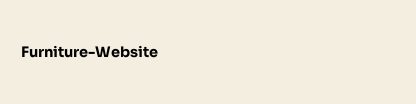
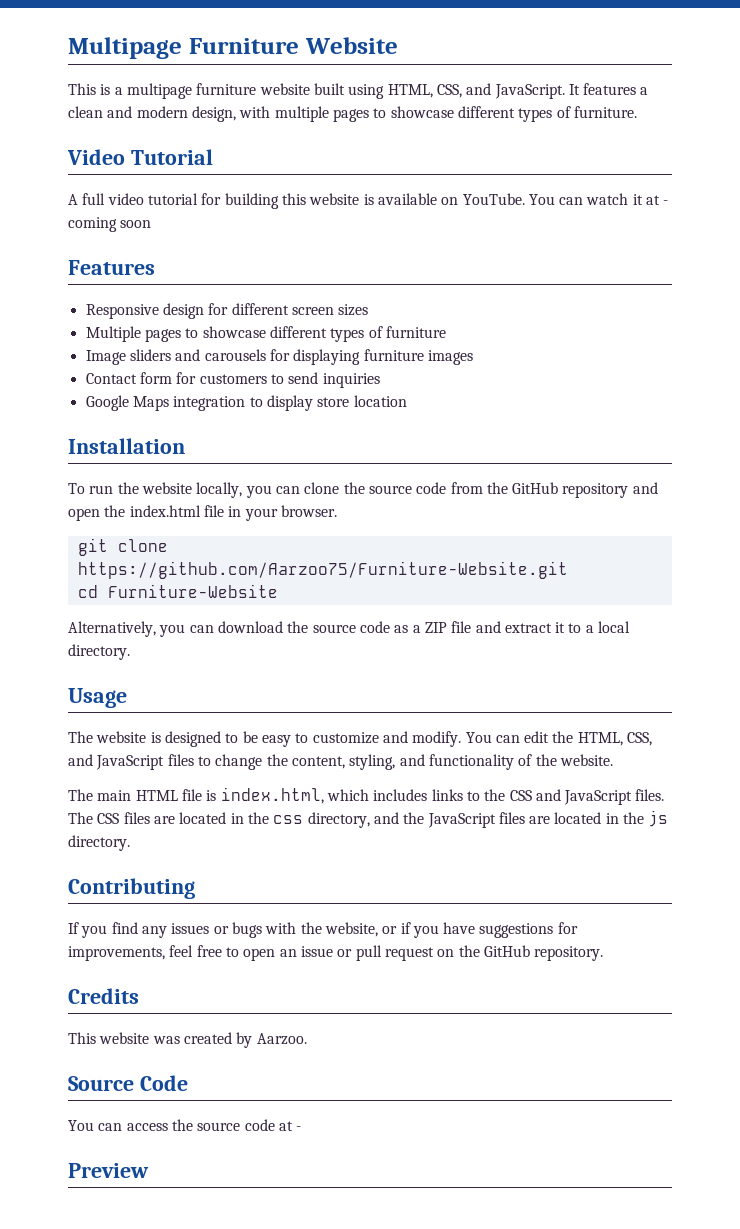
[21,45,158,58] Furniture-Website -> [68,37,398,59] [68,83,649,99] [68,106,637,122] [67,149,213,165] [68,193,669,209] [68,217,152,232] [68,260,155,275] [85,303,369,319] [85,326,446,342] [85,349,473,365] [85,372,380,388] [85,395,407,411] [68,438,185,454] [68,482,658,498] [68,505,337,521] [77,538,168,556] [77,561,568,579] [77,584,278,598] [68,621,631,637] [68,644,130,660] [68,688,127,708] [68,731,653,747] [68,754,613,770] [68,787,665,805] [68,810,669,828] [68,835,130,851] [68,878,195,899] [68,922,578,938] [68,945,604,961] [68,988,139,1004] [68,1032,307,1048] [68,1075,188,1091] [68,1119,302,1131] [68,1163,149,1178] Multipage Furniture Website // This is a multipage furniture website built using HTML, CSS, and JavaScript. It features a clean and modern design, with multiple pages to showcase different types of furniture. // Video Tutorial // A full video tutorial for building this website is available on YouTube. You can watch it at - coming soon // Features // Responsive design for different screen sizes // Multiple pages to showcase different types of furniture // Image sliders and carousels for displaying furniture images // Contact form for customers to send inquiries // Google Maps integration to display store location // Installation // To run the website locally, you can clone the source code from the GitHub repository and open the index.html file in your browser. // git clone https://github.com/Aarzoo75/Furniture-Website.git // cd Furniture-Website // Alternatively, you can download the source code as a ZIP file and extract it to a local directory. // Usage // The website is designed to be easy to customize and modify. You can edit the HTML, CSS, and JavaScript files to change the content, styling, and functionality of the website. // The main HTML file is index.html, which includes links to the CSS and JavaScript files. The CSS files are located in the css directory, and the JavaScript files are located in the js directory. // Contributing // If you find any issues or bugs with the website, or if you have suggestions for improvements, feel free to open an issue or pull request on the GitHub repository. // Credits // This website was created by Aarzoo. // Source Code // You can access the source code at - // Preview

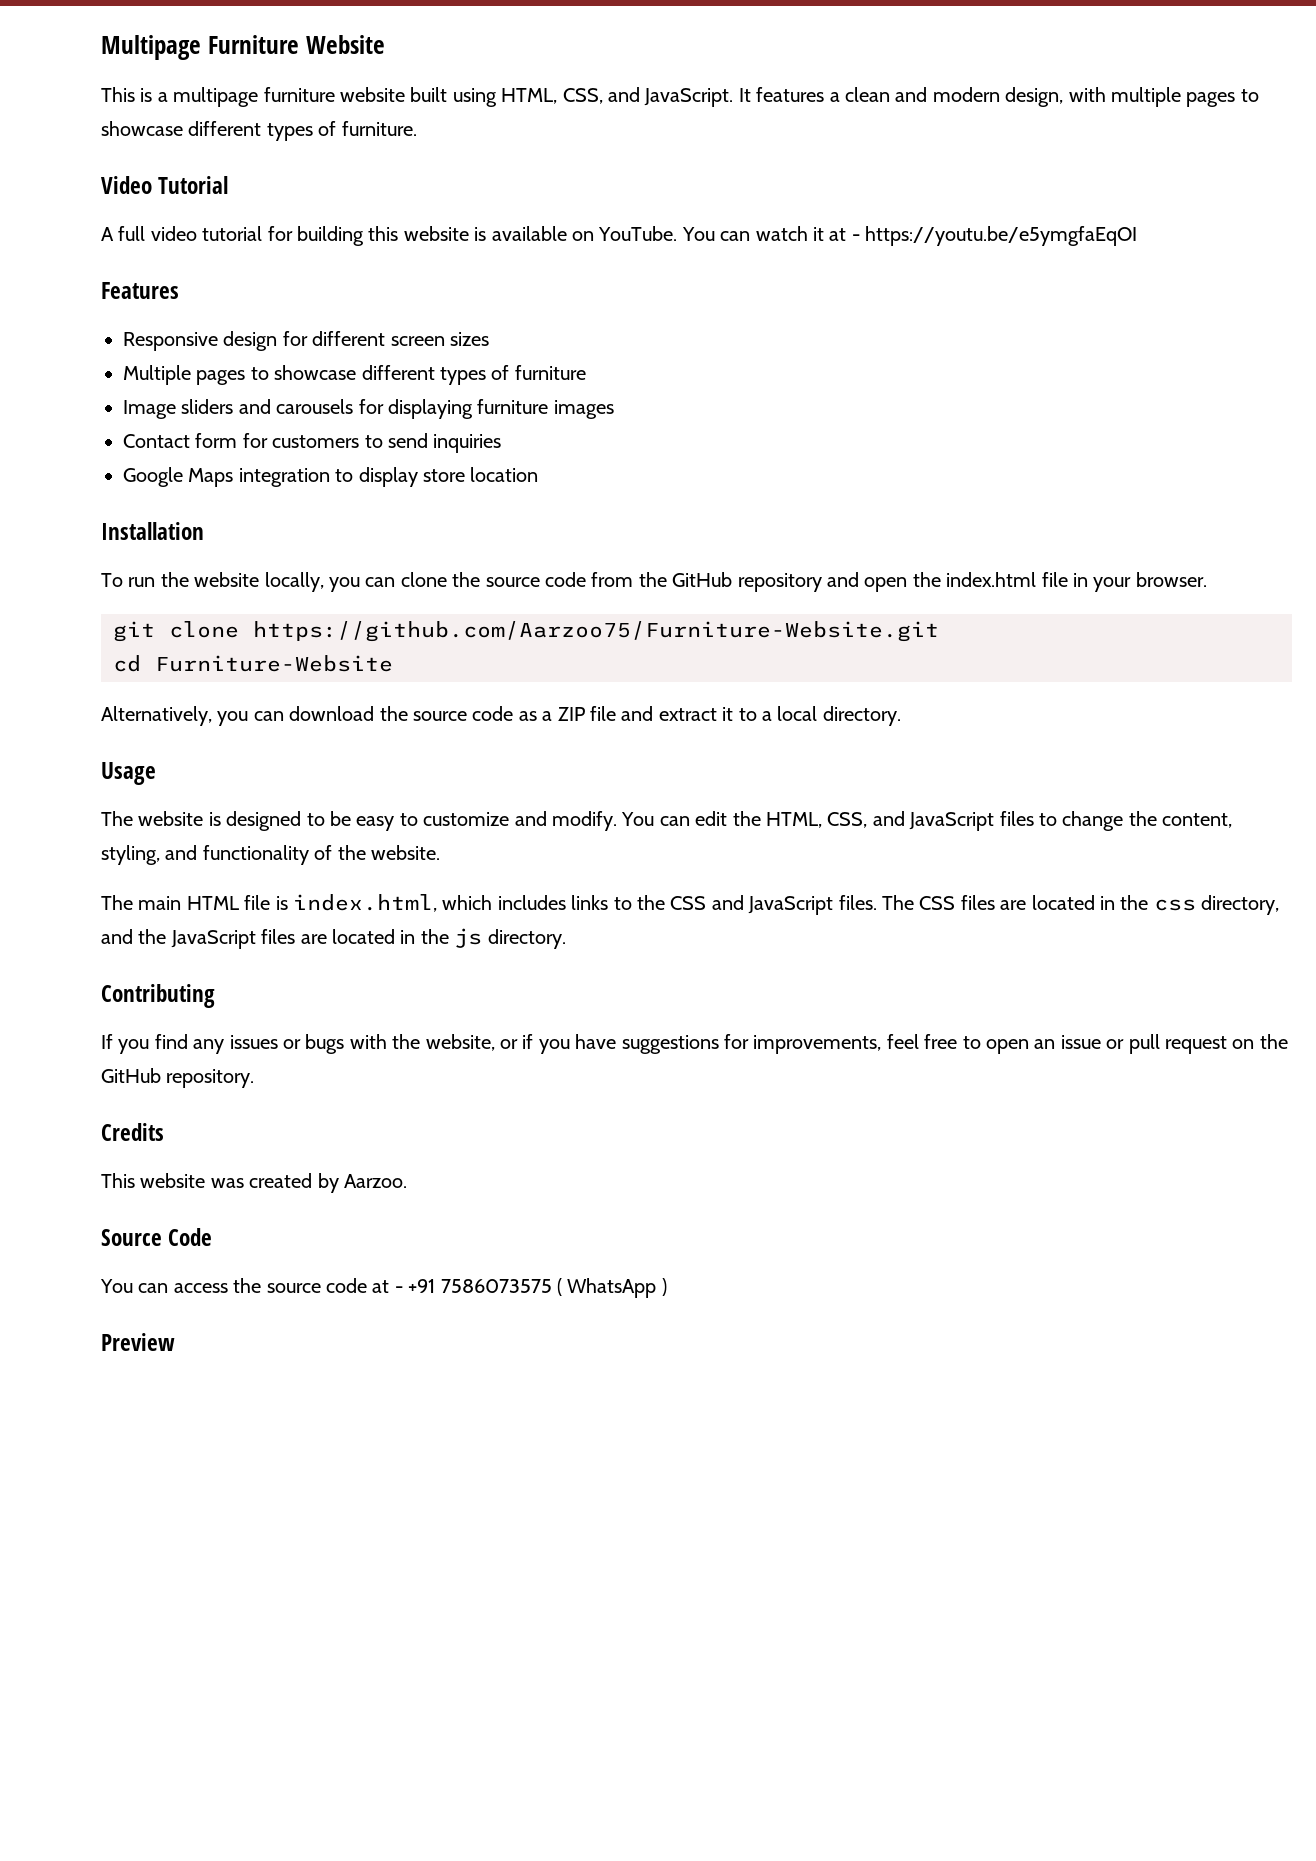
[68,217,152,232] coming soon -> [865,226,1138,246] https://youtu.be/e5ymgfaEqOI
(302, 1128) none -> [408,1278,667,1298] +91 7586073575 ( WhatsApp )

